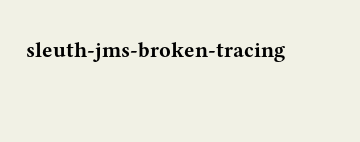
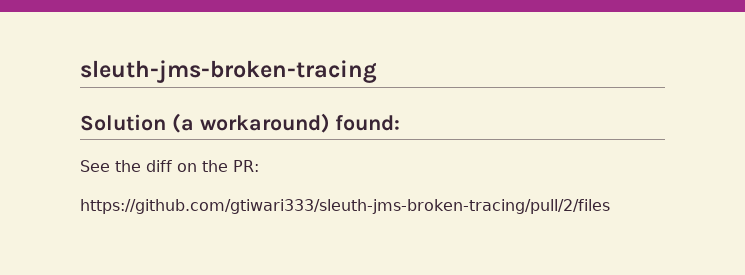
(285, 52) none -> [80,113,401,133] [80,160,259,172] [80,199,610,214] // Solution (a workaround) found: // See the diff on the PR: // https://github.com/gtiwari333/sleuth-jms-broken-tracing/pull/2/files

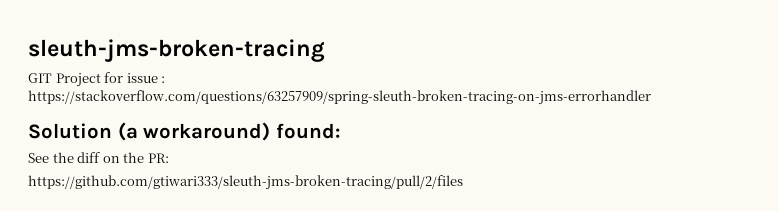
(377, 71) none -> [28,72,166,87] [28,90,651,105] // GIT Project for issue : https://stackoverflow.com/questions/63257909/spring-sleuth-broken-tracing-on-jms-errorhandler

